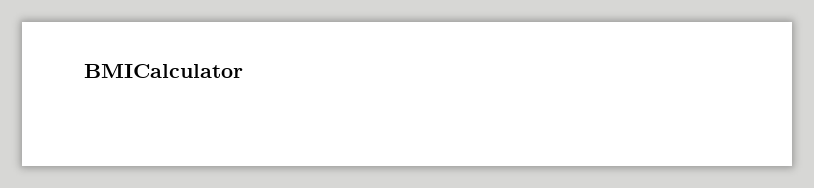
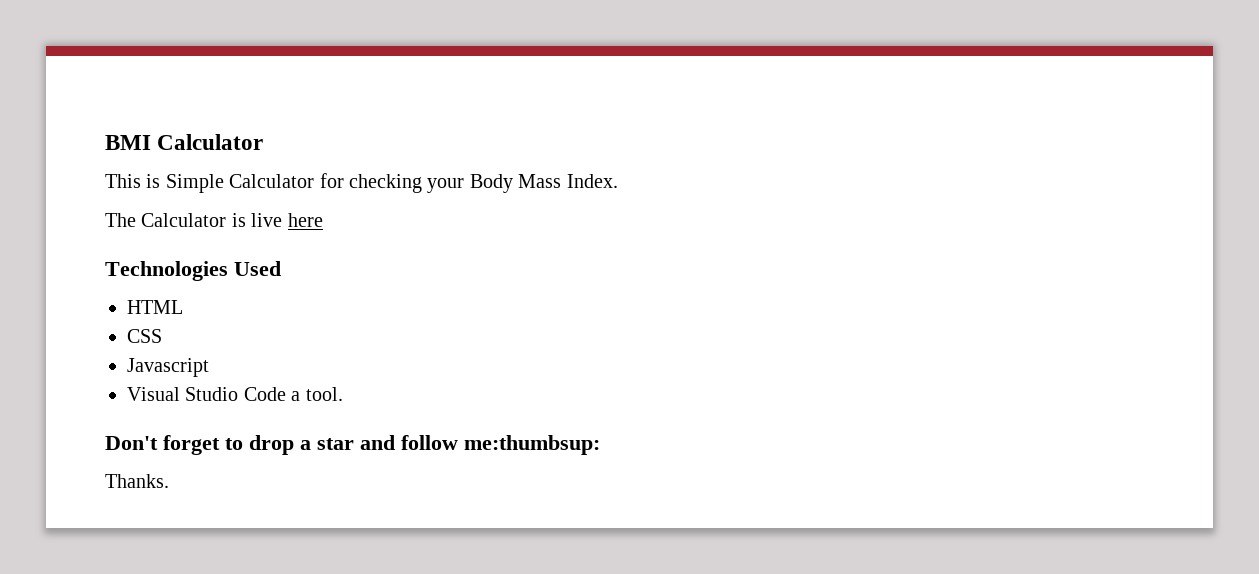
[84,64,243,78] BMICalculator -> [105,134,264,150] [105,173,618,193] [105,213,323,227] [105,261,281,281] [127,300,183,314] [127,329,162,343] [127,358,209,377] [127,387,343,401] [105,435,600,455] [105,474,169,488] BMI Calculator // This is Simple Calculator for checking your Body Mass Index. // The Calculator is live here // Technologies Used // HTML // CSS // Javascript // Visual Studio Code a tool. // Don't forget to drop a star and follow me:thumbsup: // Thanks.

